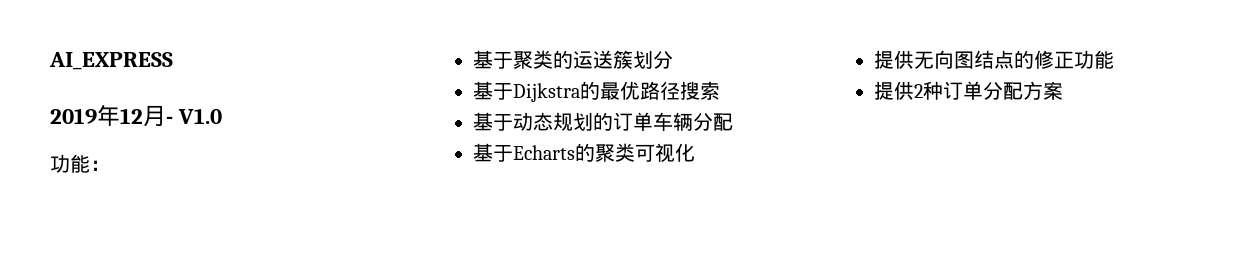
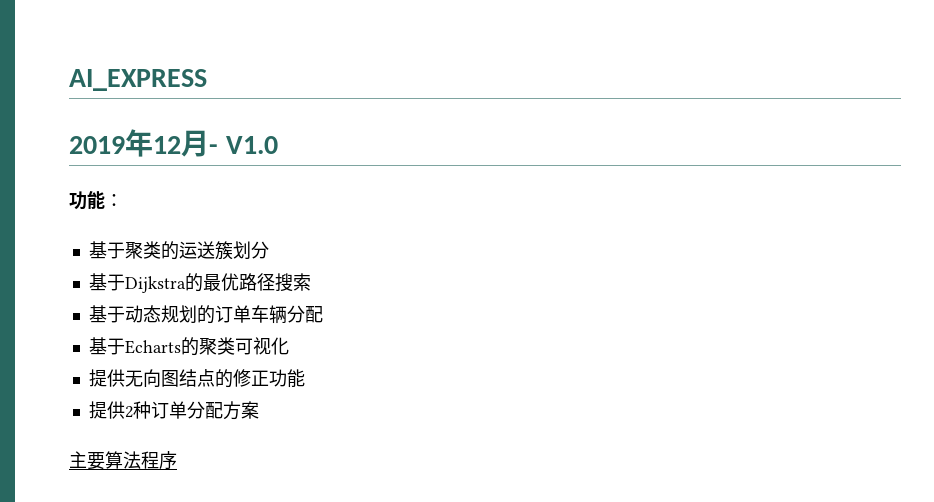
(1063, 90) none -> [69,451,177,470] // 主要算法程序

